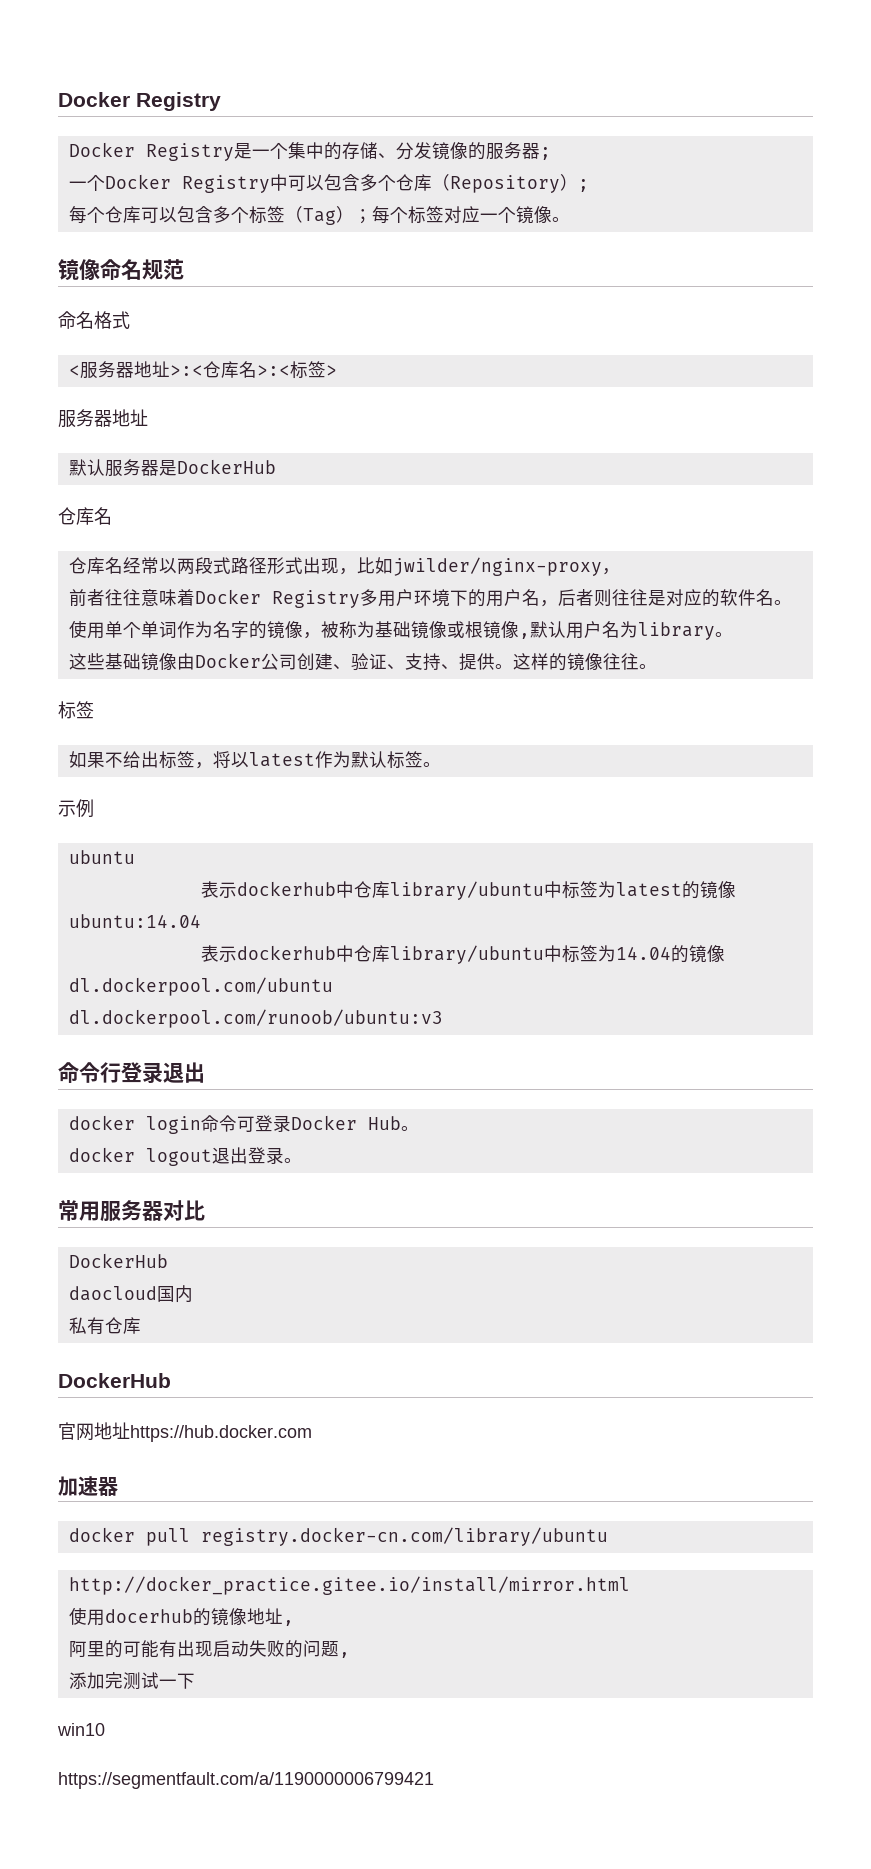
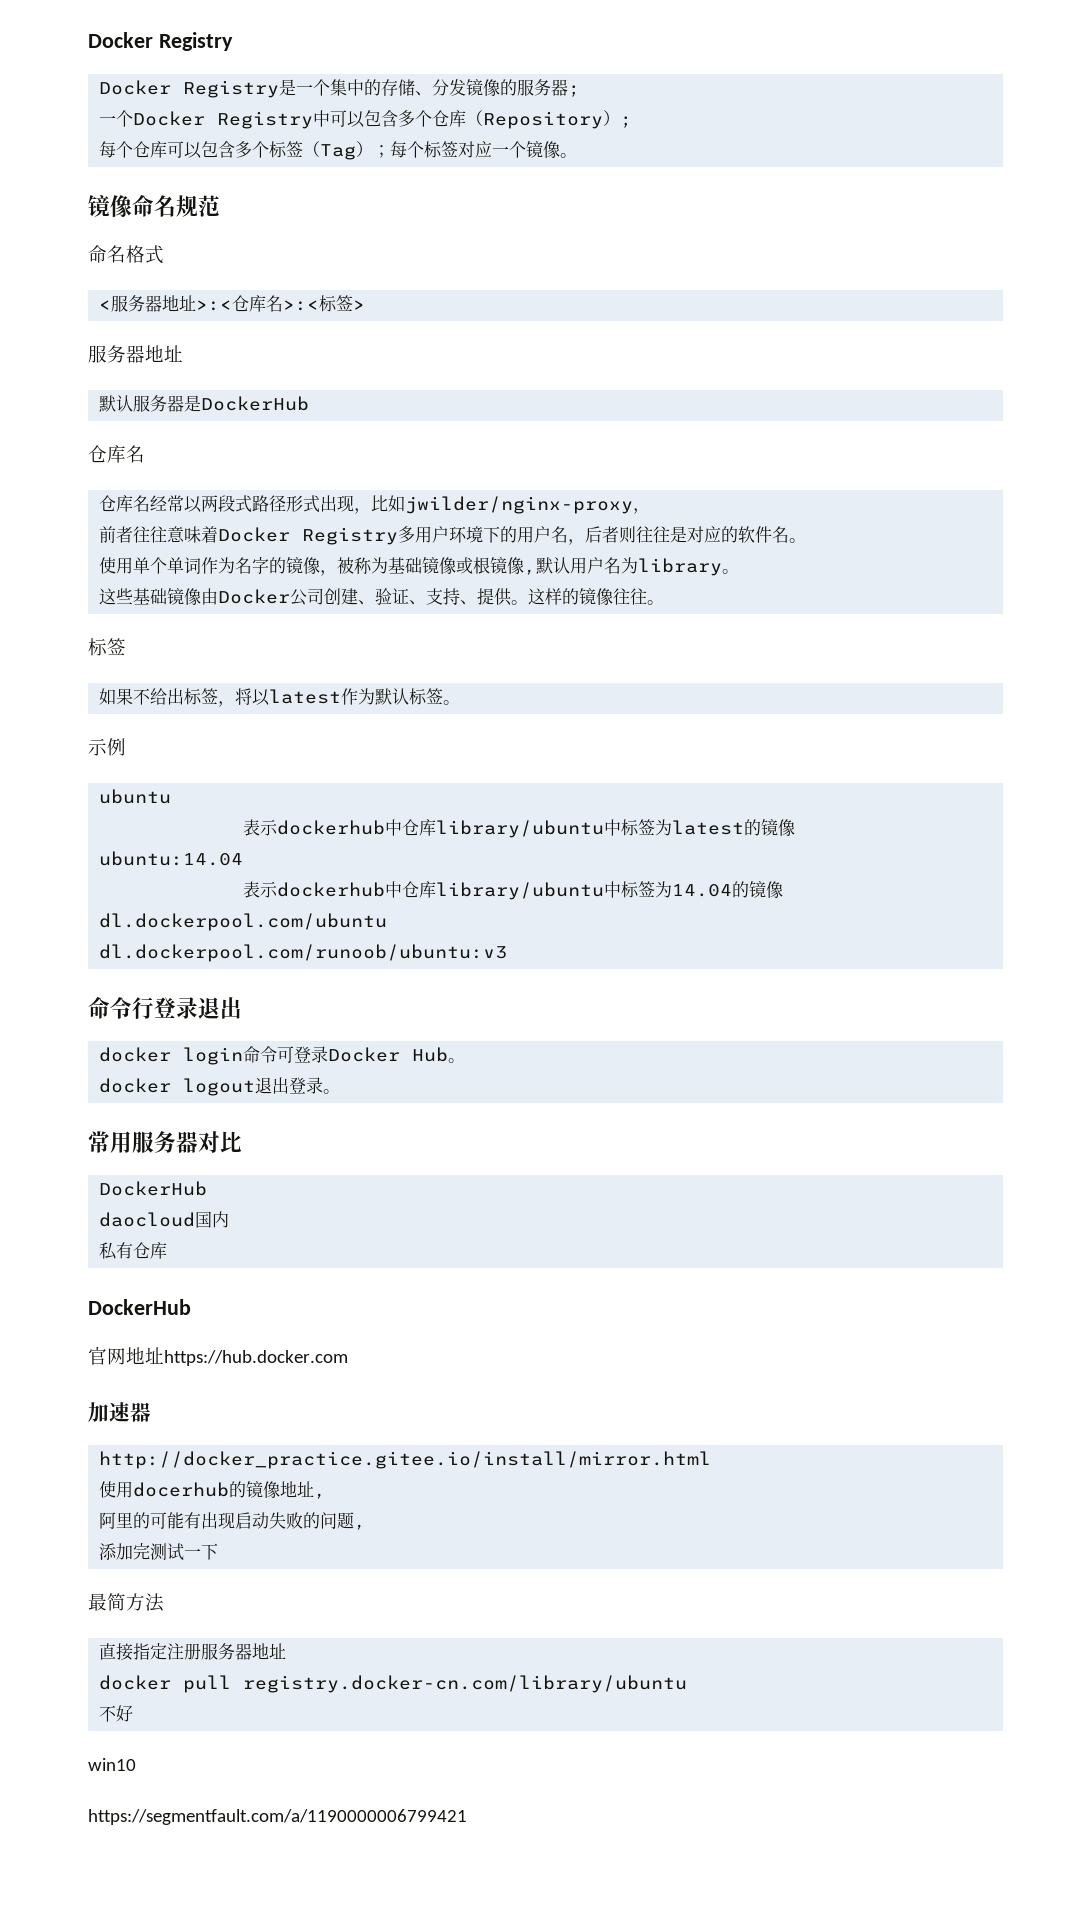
[68,1527,608,1546] // docker pull registry.docker-cn.com/library/ubuntu -> (151, 1412) none
(195, 1681) none -> [88,1593,164,1612] [99,1643,287,1661] [99,1675,688,1693] [99,1705,134,1722] // 最简方法 // 直接指定注册服务器地址 // docker pull registry.docker-cn.com/library/ubuntu // 不好

